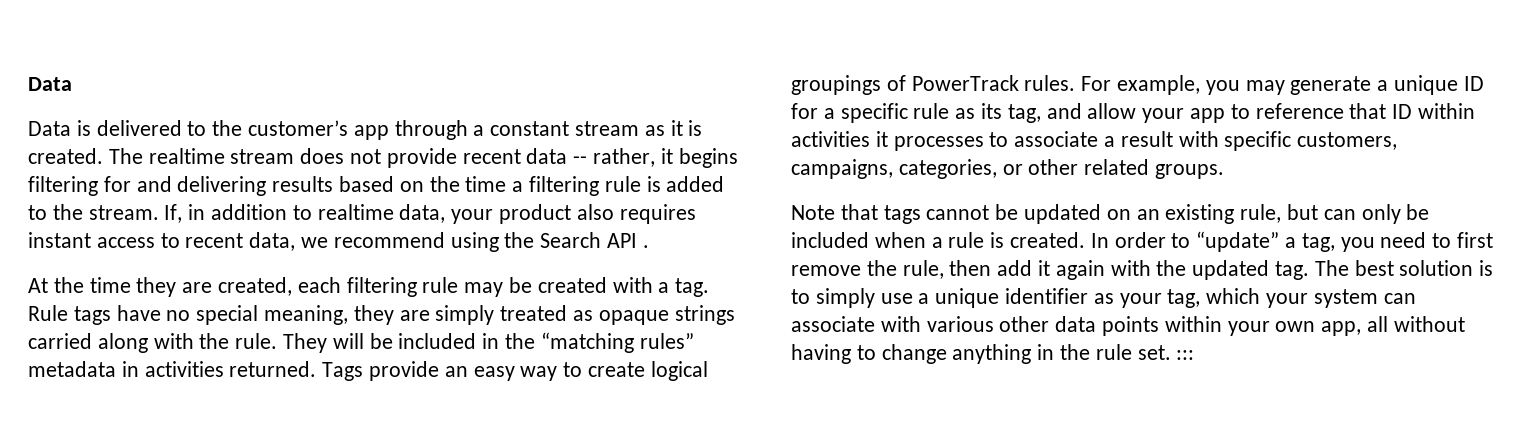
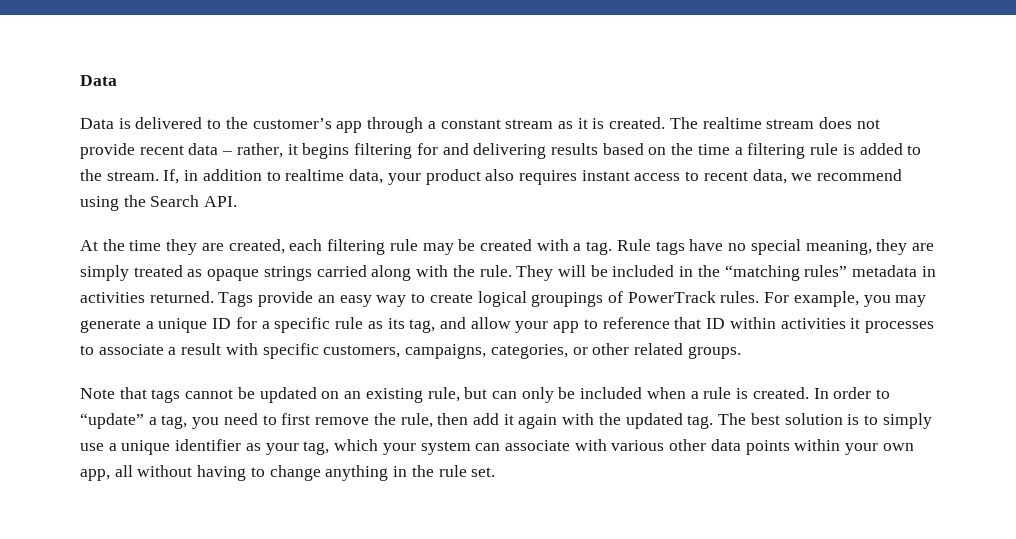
[573,156,588,164] -- -> [222,151,233,155] –
[607,233,649,248] API . -> [204,196,238,207] API.
[1176,350,1195,360] ::: -> (496, 472) none

